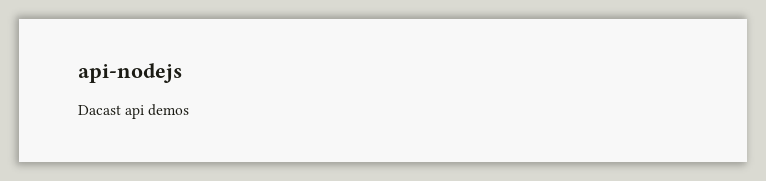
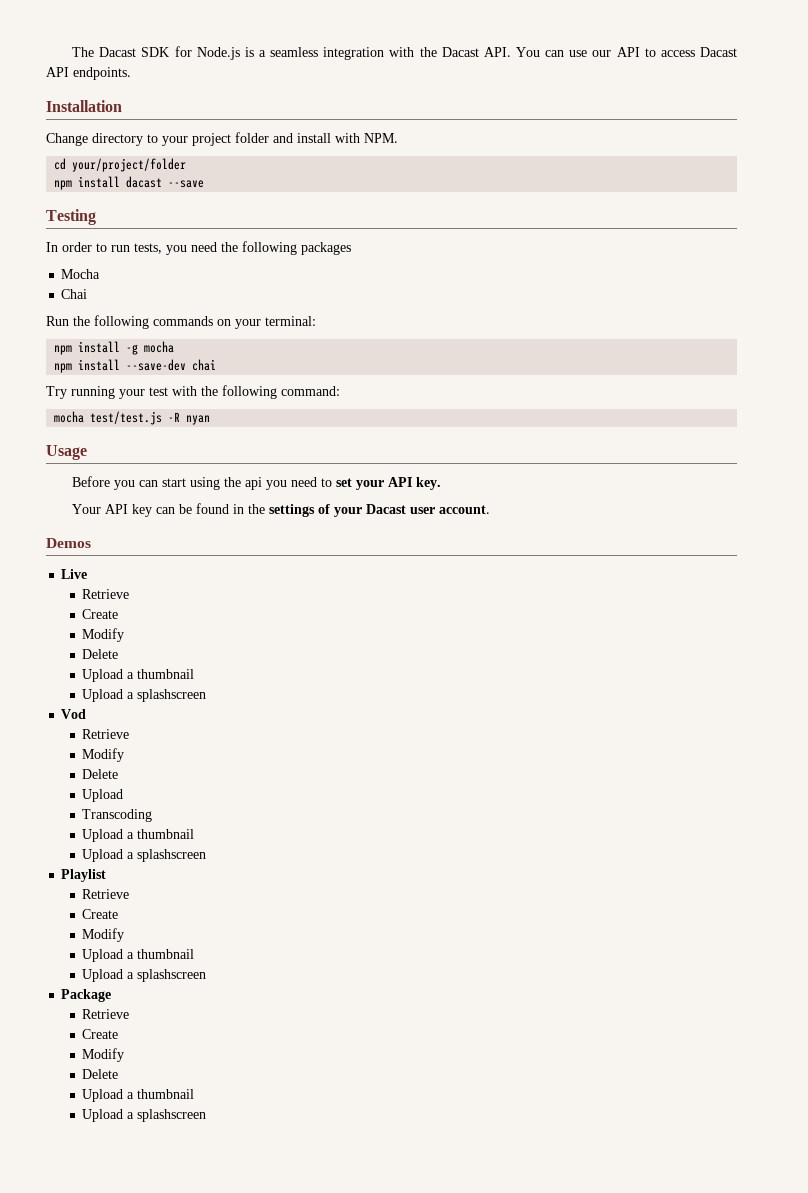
[78,63,182,83] [78,104,190,119] api-nodejs // Dacast api demos -> [72,46,738,60] [46,67,131,80] [46,100,122,112] [46,132,398,146] [54,158,187,172] [54,176,205,190] [46,209,96,225] [46,241,351,255] [61,269,101,279] [61,289,88,299] [46,315,316,329] [54,341,175,355] [54,359,217,373] [46,385,340,399] [54,411,211,425] [46,445,87,460] [72,476,442,490] [72,503,491,517] [46,538,91,548] [61,569,88,579] [82,589,130,599] [82,609,119,619] [82,628,125,642] [82,649,119,659] [82,669,195,682] [82,689,207,702] [61,709,87,719] [82,729,130,739] [82,748,125,762] [82,769,119,779] [82,789,124,802] [82,809,153,822] [82,829,195,842] [82,849,207,862] [61,869,107,882] [82,889,130,899] [82,909,119,919] [82,928,125,942] [82,949,195,962] [82,969,207,982] [61,989,112,1002] [82,1009,130,1019] [82,1029,119,1039] [82,1048,125,1062] [82,1069,119,1079] [82,1089,195,1102] [82,1109,207,1122] The Dacast SDK for Node.js is a seamless integration with the Dacast API. You can use our API to access Dacast API endpoints. // Installation // Change directory to your project folder and install with NPM. // cd your/project/folder // npm install dacast --save // Testing // In order to run tests, you need the following packages // Mocha // Chai // Run the following commands on your terminal: // npm install -g mocha // npm install --save-dev chai // Try running your test with the following command: // mocha test/test.js -R nyan // Usage // Before you can start using the api you need to set your API key. // Your API key can be found in the settings of your Dacast user account. // Demos // Live // Retrieve // Create // Modify // Delete // Upload a thumbnail // Upload a splashscreen // Vod // Retrieve // Modify // Delete // Upload // Transcoding // Upload a thumbnail // Upload a splashscreen // Playlist // Retrieve // Create // Modify // Upload a thumbnail // Upload a splashscreen // Package // Retrieve // Create // Modify // Delete // Upload a thumbnail // Upload a splashscreen

